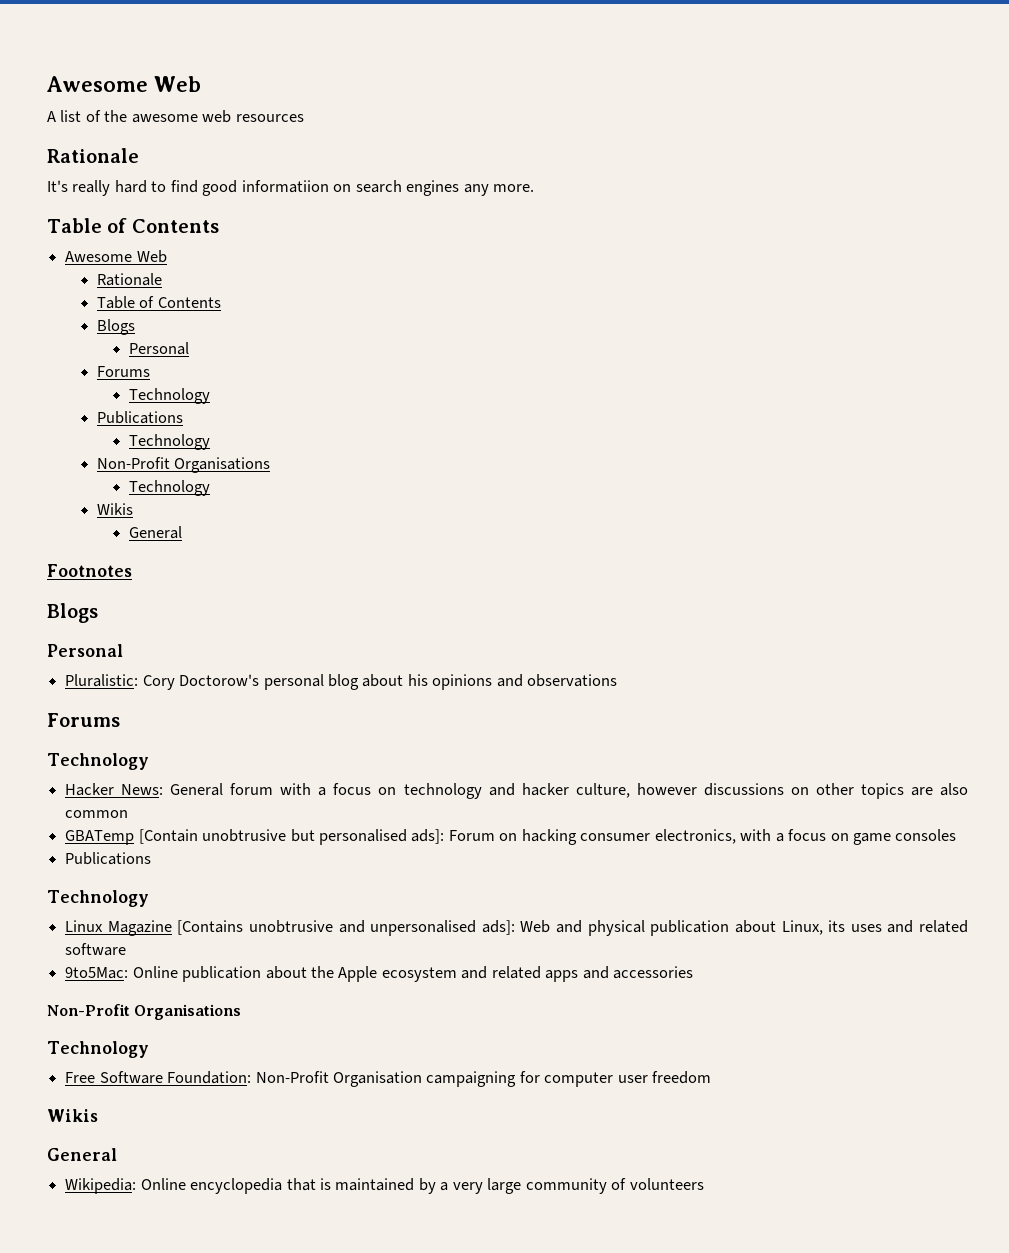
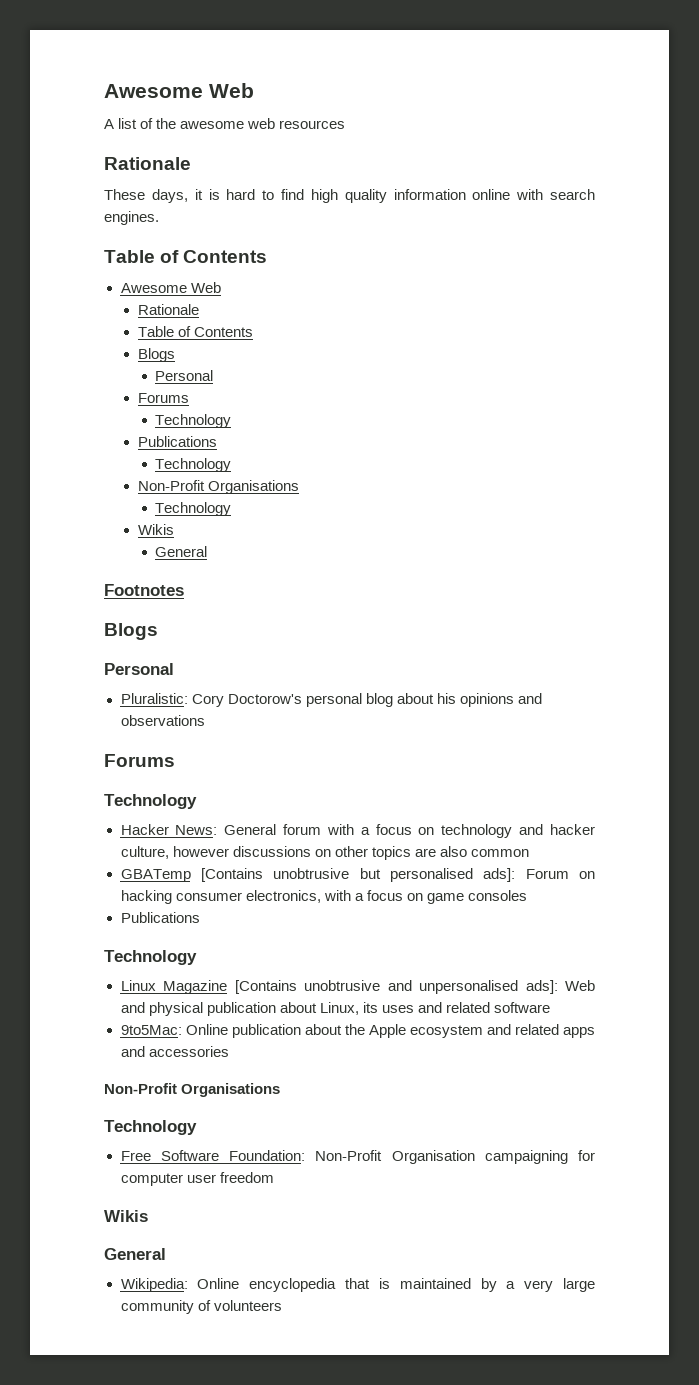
[47,180,535,196] It's really hard to find good informatiion on search engines any more. -> [104,189,595,203] [104,211,159,225] These days, it is hard to find high quality information online with search engines.
[138,829,198,844] [Contain -> [200,868,263,882] [Contains

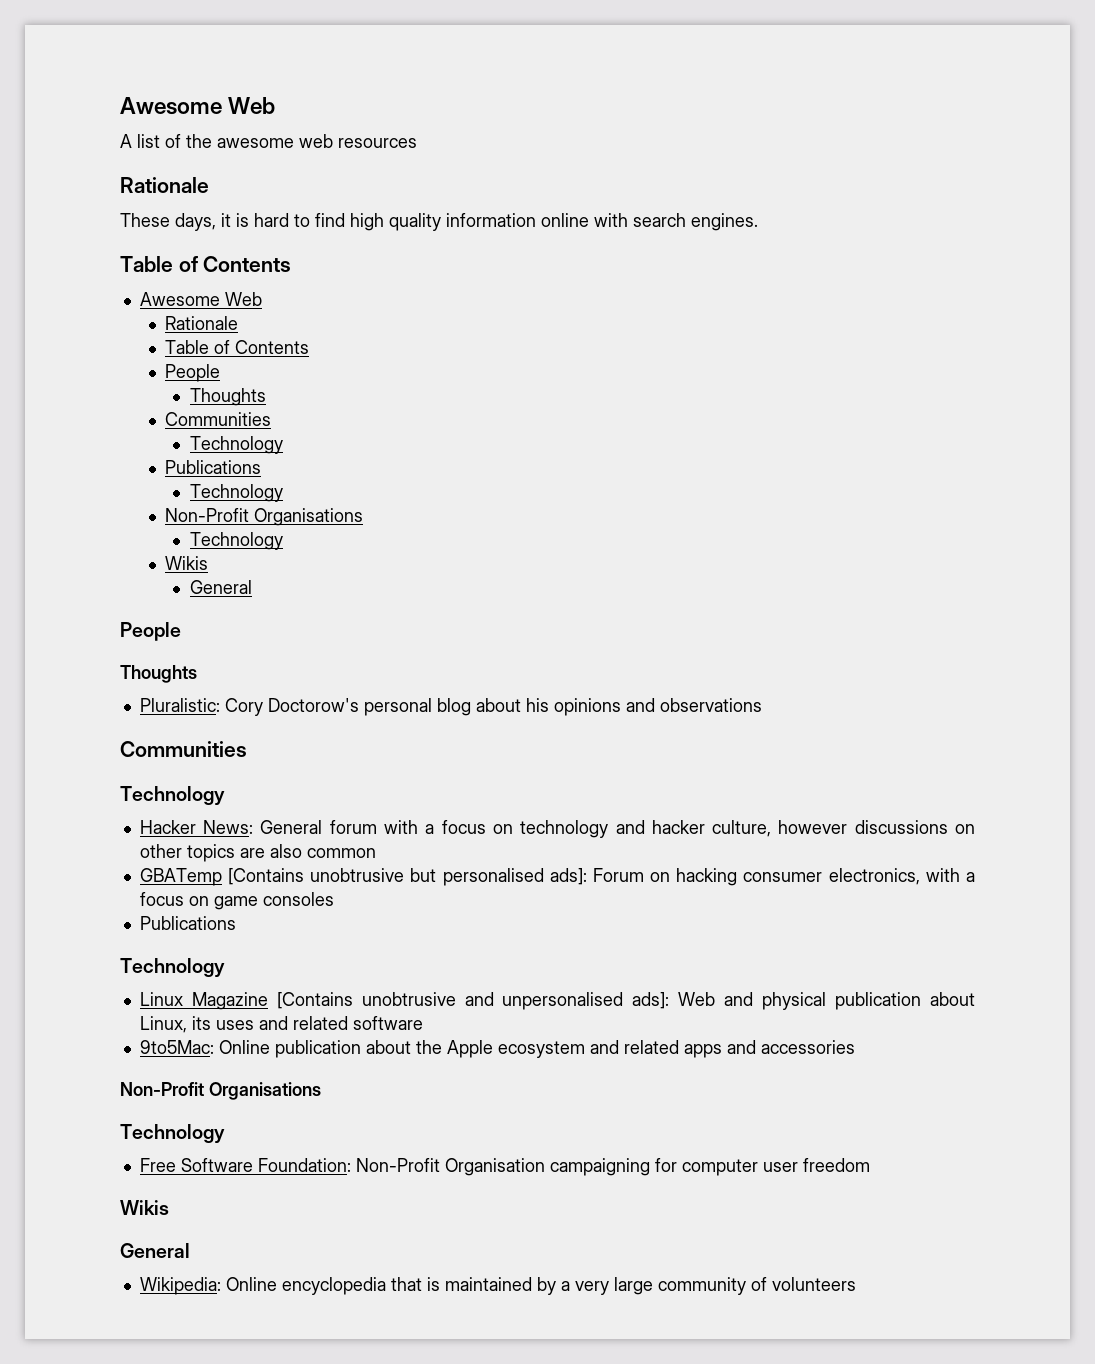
[137,348,175,362] [155,370,214,381] [137,393,189,403] Blogs // Personal // Forums -> [164,364,220,382] [189,388,266,406] [164,412,271,426] People // Thoughts // Communities
[104,584,184,596] [104,623,158,640] [104,663,174,675] Footnotes // Blogs // Personal -> [120,622,181,641] [120,665,197,683] People // Thoughts
[104,754,175,767] Forums -> [120,741,247,757] Communities

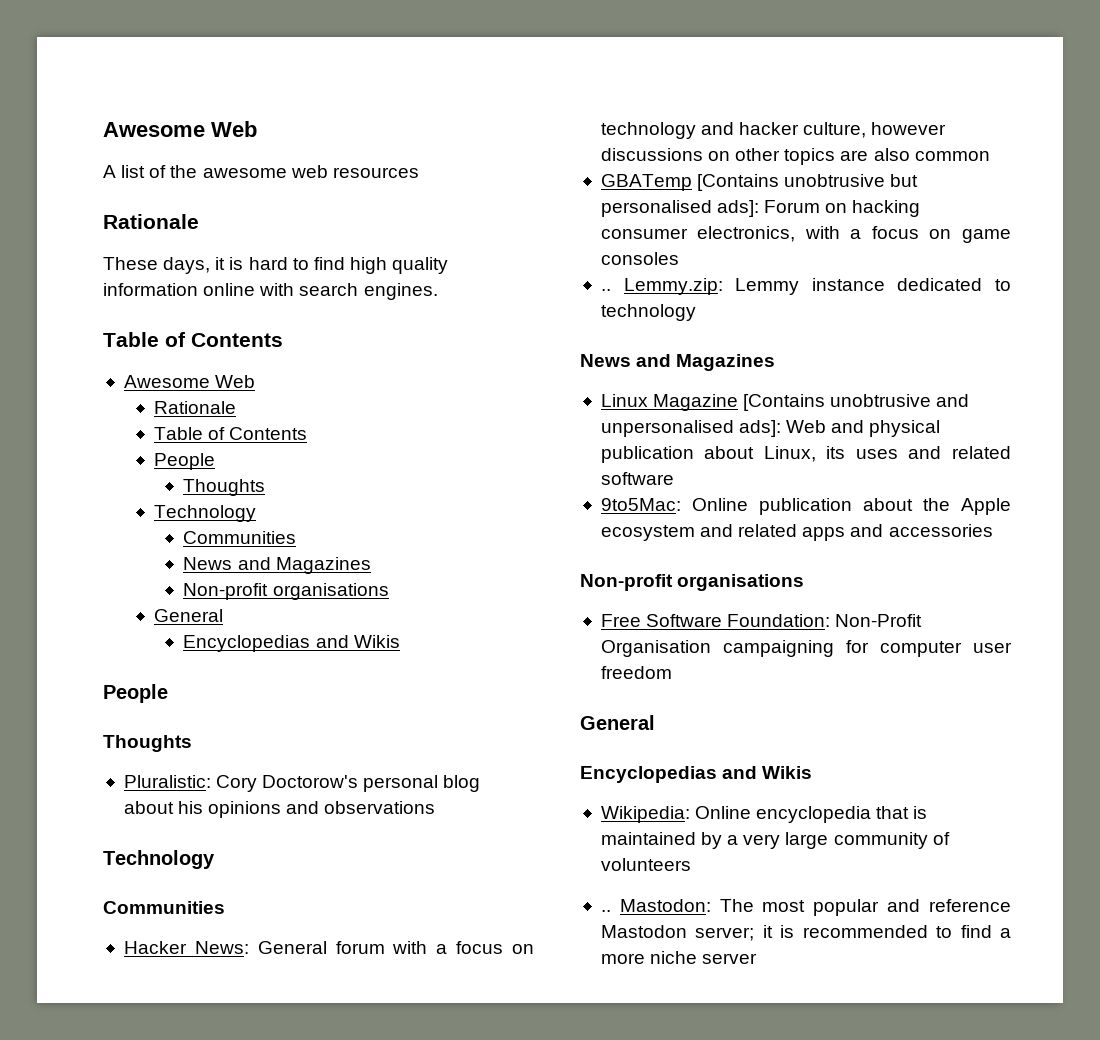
[164,412,271,426] [189,436,283,454] [164,460,261,474] [189,484,283,502] [164,508,363,526] [189,532,283,550] [164,556,208,570] [189,580,252,594] // Communities // Technology // Publications // Technology // Non-Profit Organisations // Technology // Wikis // General -> [153,505,256,522] [183,531,297,544] [183,557,371,574] [183,583,389,600] [153,609,223,622] [183,635,400,652] // Technology // Communities // News and Magazines // Non-profit organisations // General // Encyclopedias and Wikis
[120,741,247,757] [120,786,225,805] // Communities // Technology -> [103,850,215,869] [103,901,225,914] // Technology // Communities
[139,916,236,930] [120,958,225,977] Publications // Technology -> [600,278,1011,295] [600,304,696,321] [580,354,776,371] .. Lemmy.zip: Lemmy instance dedicated to technology // News and Magazines
[120,1082,321,1100] [120,1124,225,1143] Non-Profit Organisations // Technology -> [580,574,805,591] Non-profit organisations
[120,1200,169,1215] [120,1243,190,1258] Wikis // General -> [580,715,655,730] [580,766,813,783] General // Encyclopedias and Wikis
(856, 1284) none -> [600,899,1012,916] [600,925,1011,941] [600,951,758,964] // .. Mastodon: The most popular and reference Mastodon server; it is recommended to find a more niche server

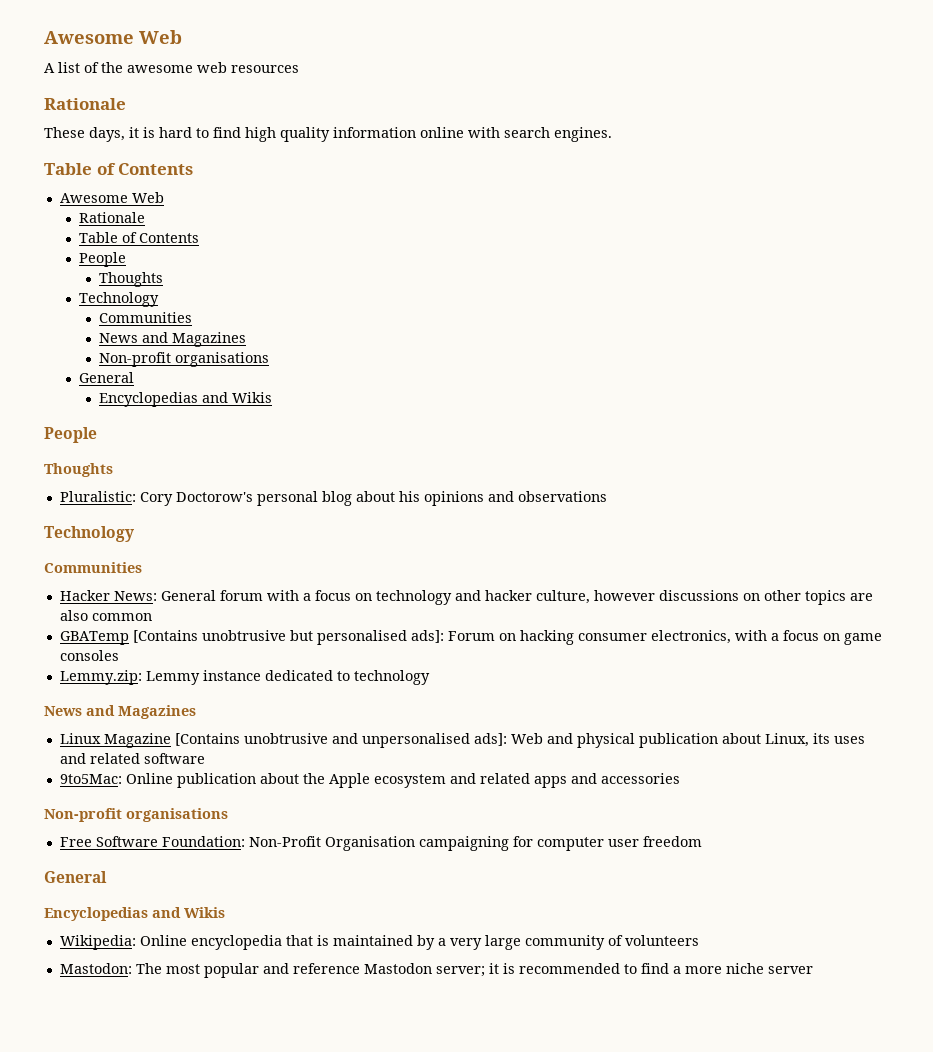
[600,289,611,291] .. -> (119, 655) none
[600,910,611,912] .. -> (699, 940) none

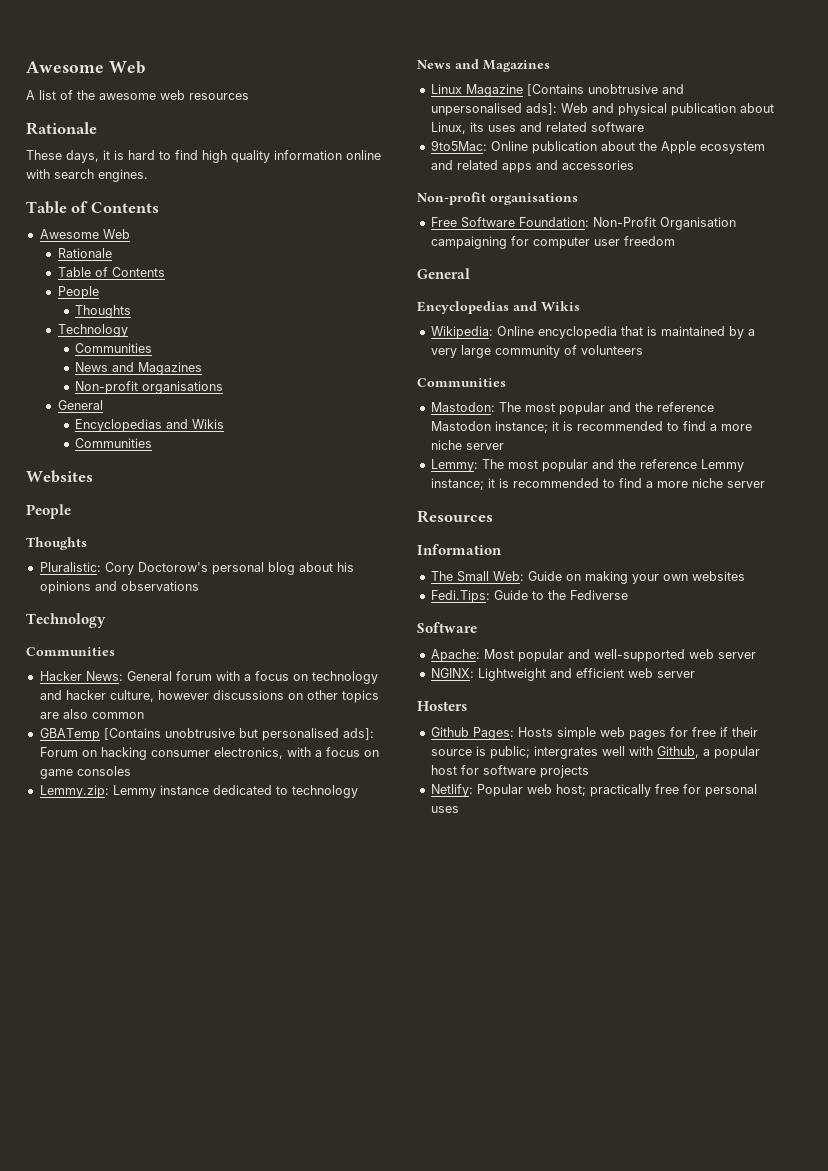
(272, 397) none -> [75,438,153,448] [26,470,93,483] // Communities // Websites
(699, 940) none -> [417,378,506,387] // Communities
(289, 968) none -> [634,402,653,412] the
[435,963,813,977] server; it is recommended to find a more niche server -> [494,421,752,433] [430,440,504,450] [430,459,744,472] [430,478,765,490] [417,510,493,523] [417,544,502,555] [430,571,745,584] [430,590,628,603] [417,622,477,633] [430,649,756,662] [430,668,695,681] [417,701,467,711] [430,727,758,740] [430,746,760,759] [430,765,589,778] [430,784,757,797] [430,806,459,813] instance; it is recommended to find a more niche server // Lemmy: The most popular and the reference Lemmy instance; it is recommended to find a more niche server // Resources // Information // The Small Web: Guide on making your own websites // Fedi.Tips: Guide to the Fediverse // Software // Apache: Most popular and well-supported web server // NGINX: Lightweight and efficient web server // Hosters // Github Pages: Hosts simple web pages for free if their source is public; intergrates well with Github, a popular host for software projects // Netlify: Popular web host; practically free for personal uses

